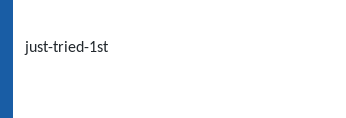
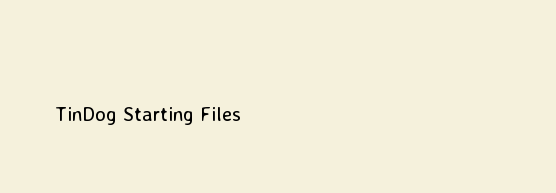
[24,41,109,55] just-tried-1st -> [55,107,241,125] TinDog Starting Files

